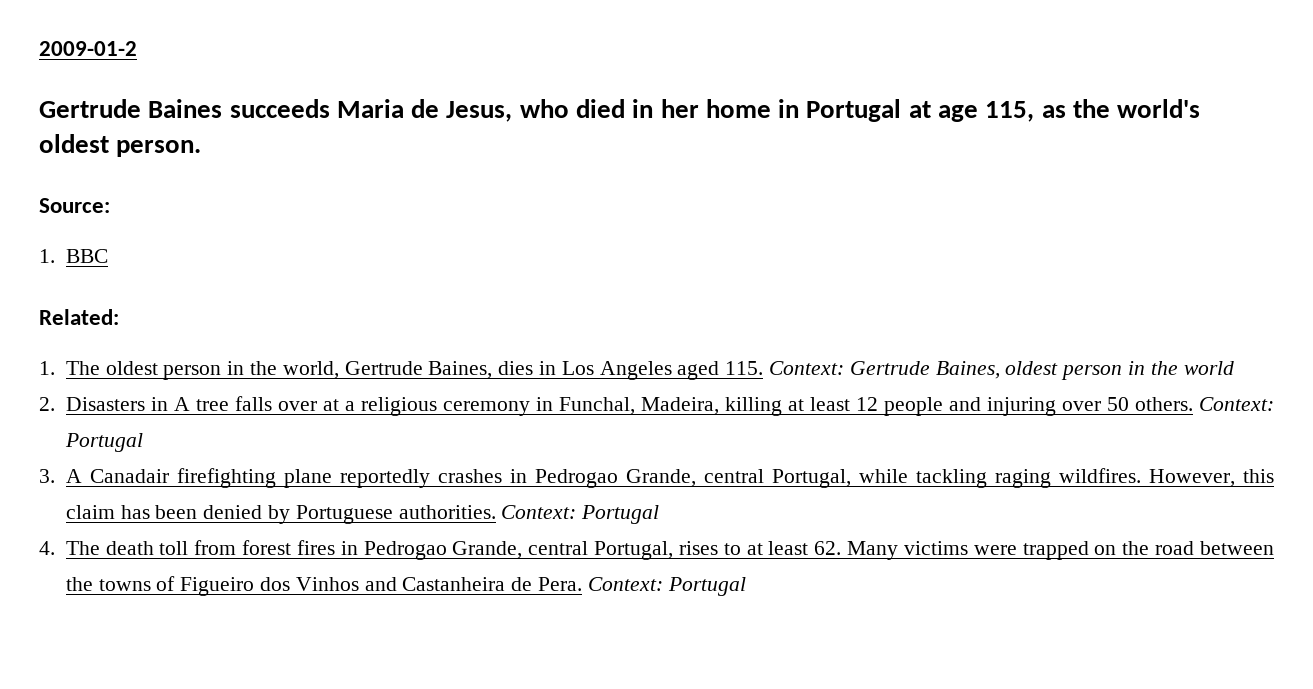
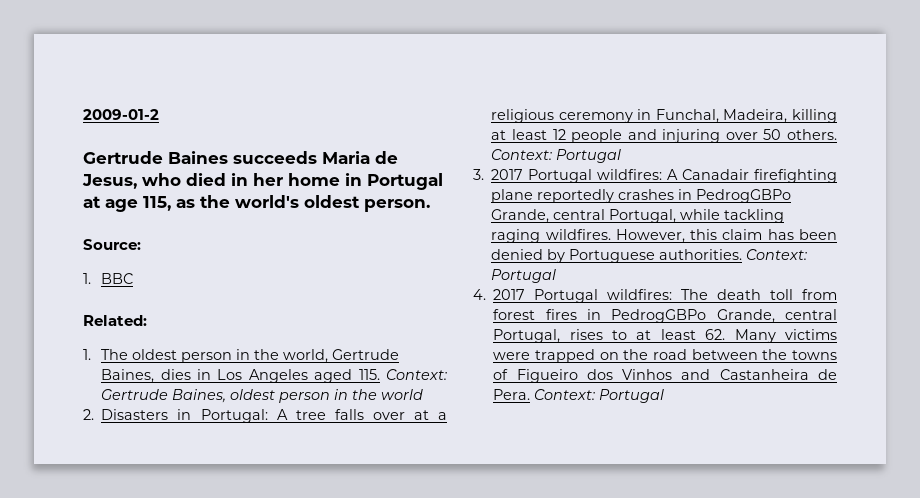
(168, 404) none -> [200,409,268,423] Portugal:
(55, 476) none -> [491,169,663,183] 2017 Portugal wildfires:
[534,469,618,488] Pedrogao -> [696,189,792,203] PedrogGBPo
(55, 548) none -> [493,289,673,303] 2017 Portugal wildfires:
[363,541,447,560] Pedrogao -> [611,309,707,323] PedrogGBPo

